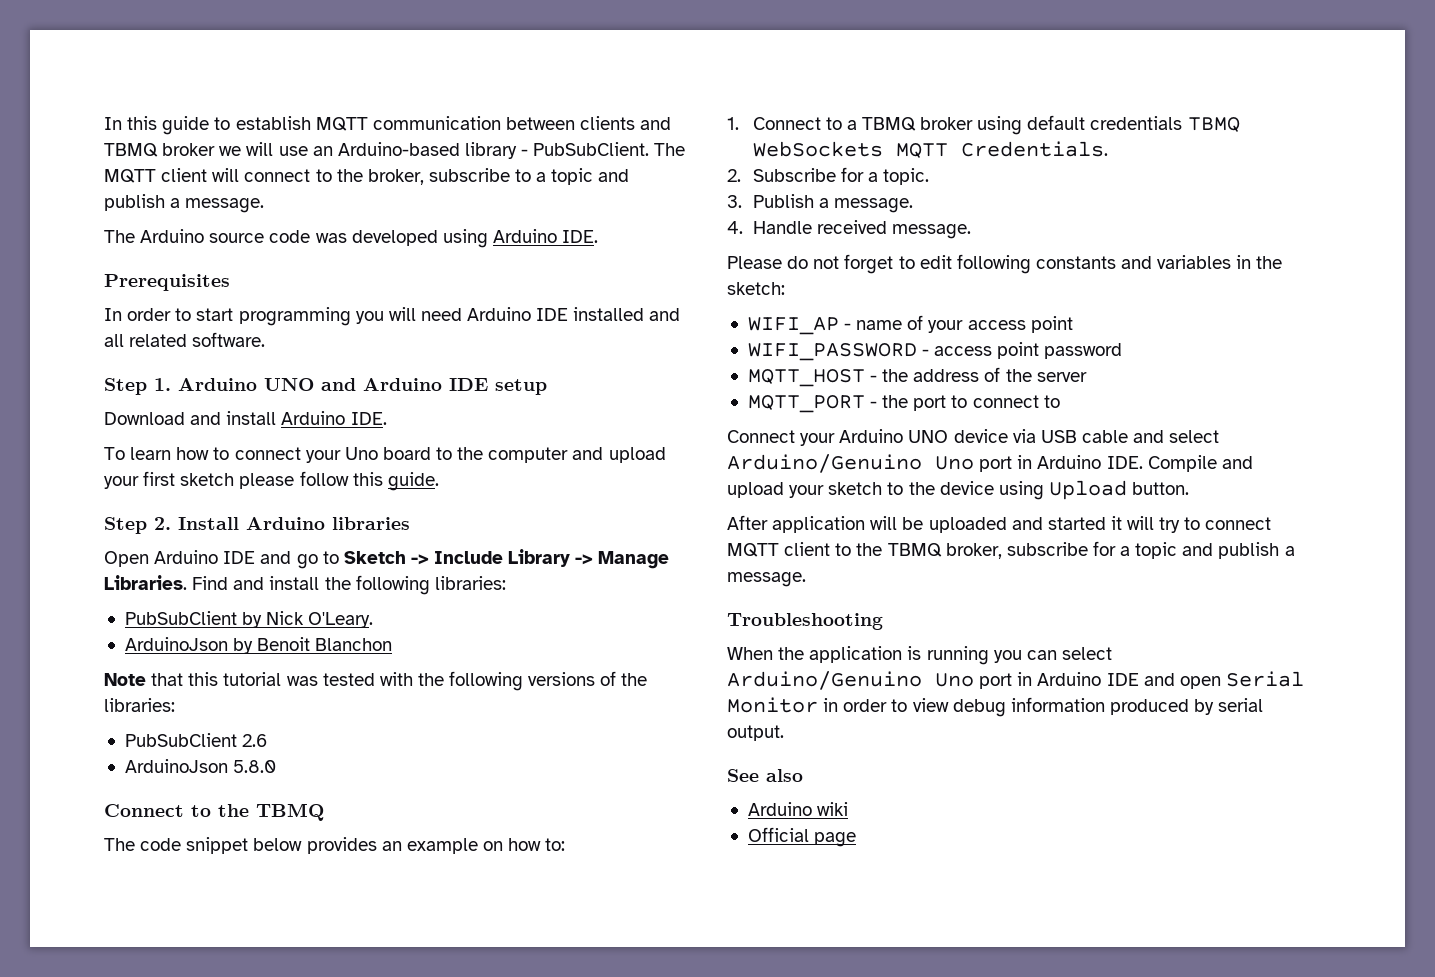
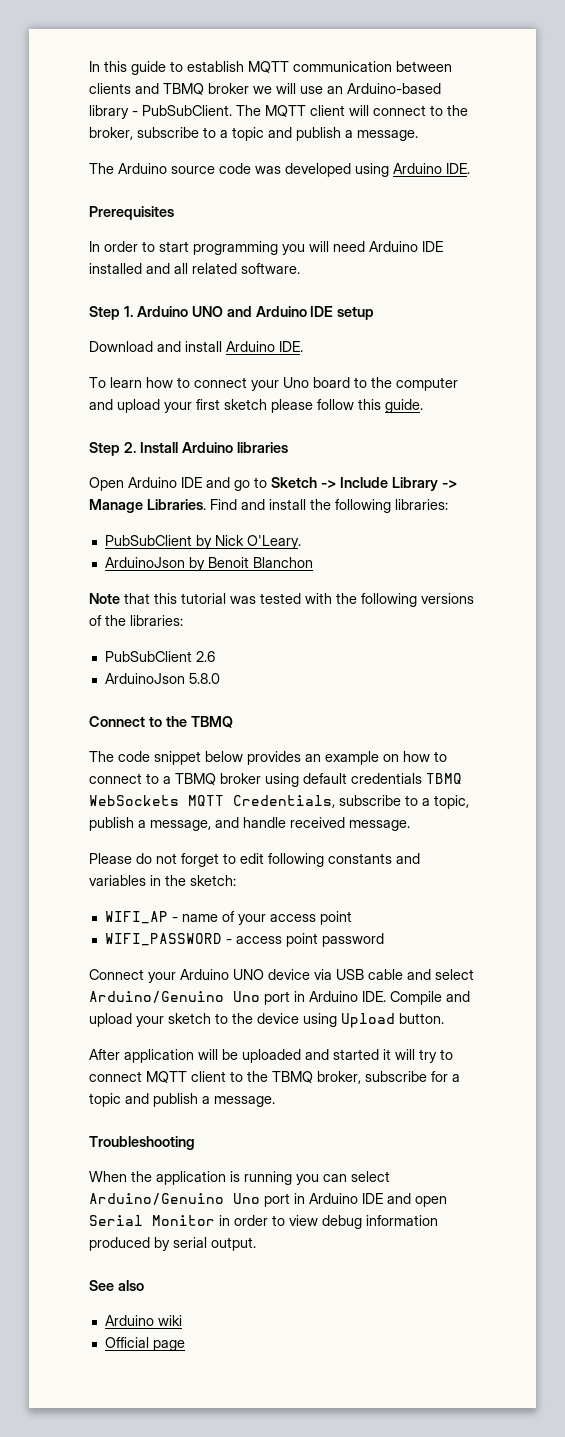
[545,838,566,851] [727,117,821,130] to: // 1. Connect -> [434,751,447,762] [89,773,142,784] to connect
[960,141,1108,157] [727,167,929,185] [727,194,913,213] [727,221,812,234] Credentials. // 2. Subscribe for a topic. // 3. Publish a message. // 4. Handle -> [233,795,469,809] [89,817,286,831] Credentials, subscribe to a topic, publish a message, and handle
[747,367,1087,387] [747,395,1060,413] // MQTT_HOST - the address of the server // MQTT_PORT - the port to connect to -> (384, 940) none

